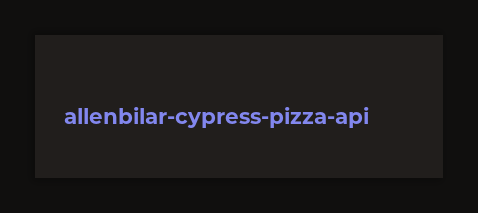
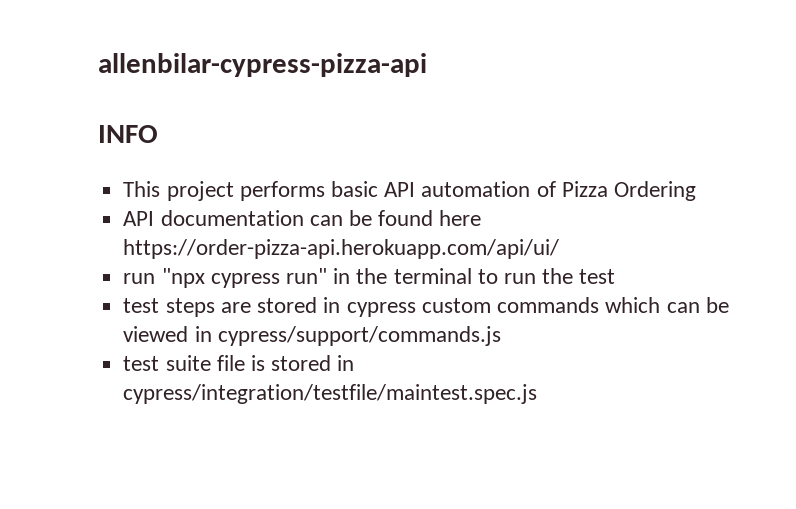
(369, 117) none -> [98,125,158,143] [123,181,696,201] [123,210,482,226] [123,239,560,259] [123,268,616,288] [123,297,729,317] [123,326,501,346] [123,355,355,371] [123,384,538,404] // INFO // This project performs basic API automation of Pizza Ordering // API documentation can be found here https://order-pizza-api.herokuapp.com/api/ui/ // run "npx cypress run" in the terminal to run the test // test steps are stored in cypress custom commands which can be viewed in cypress/support/commands.js // test suite file is stored in cypress/integration/testfile/maintest.spec.js

